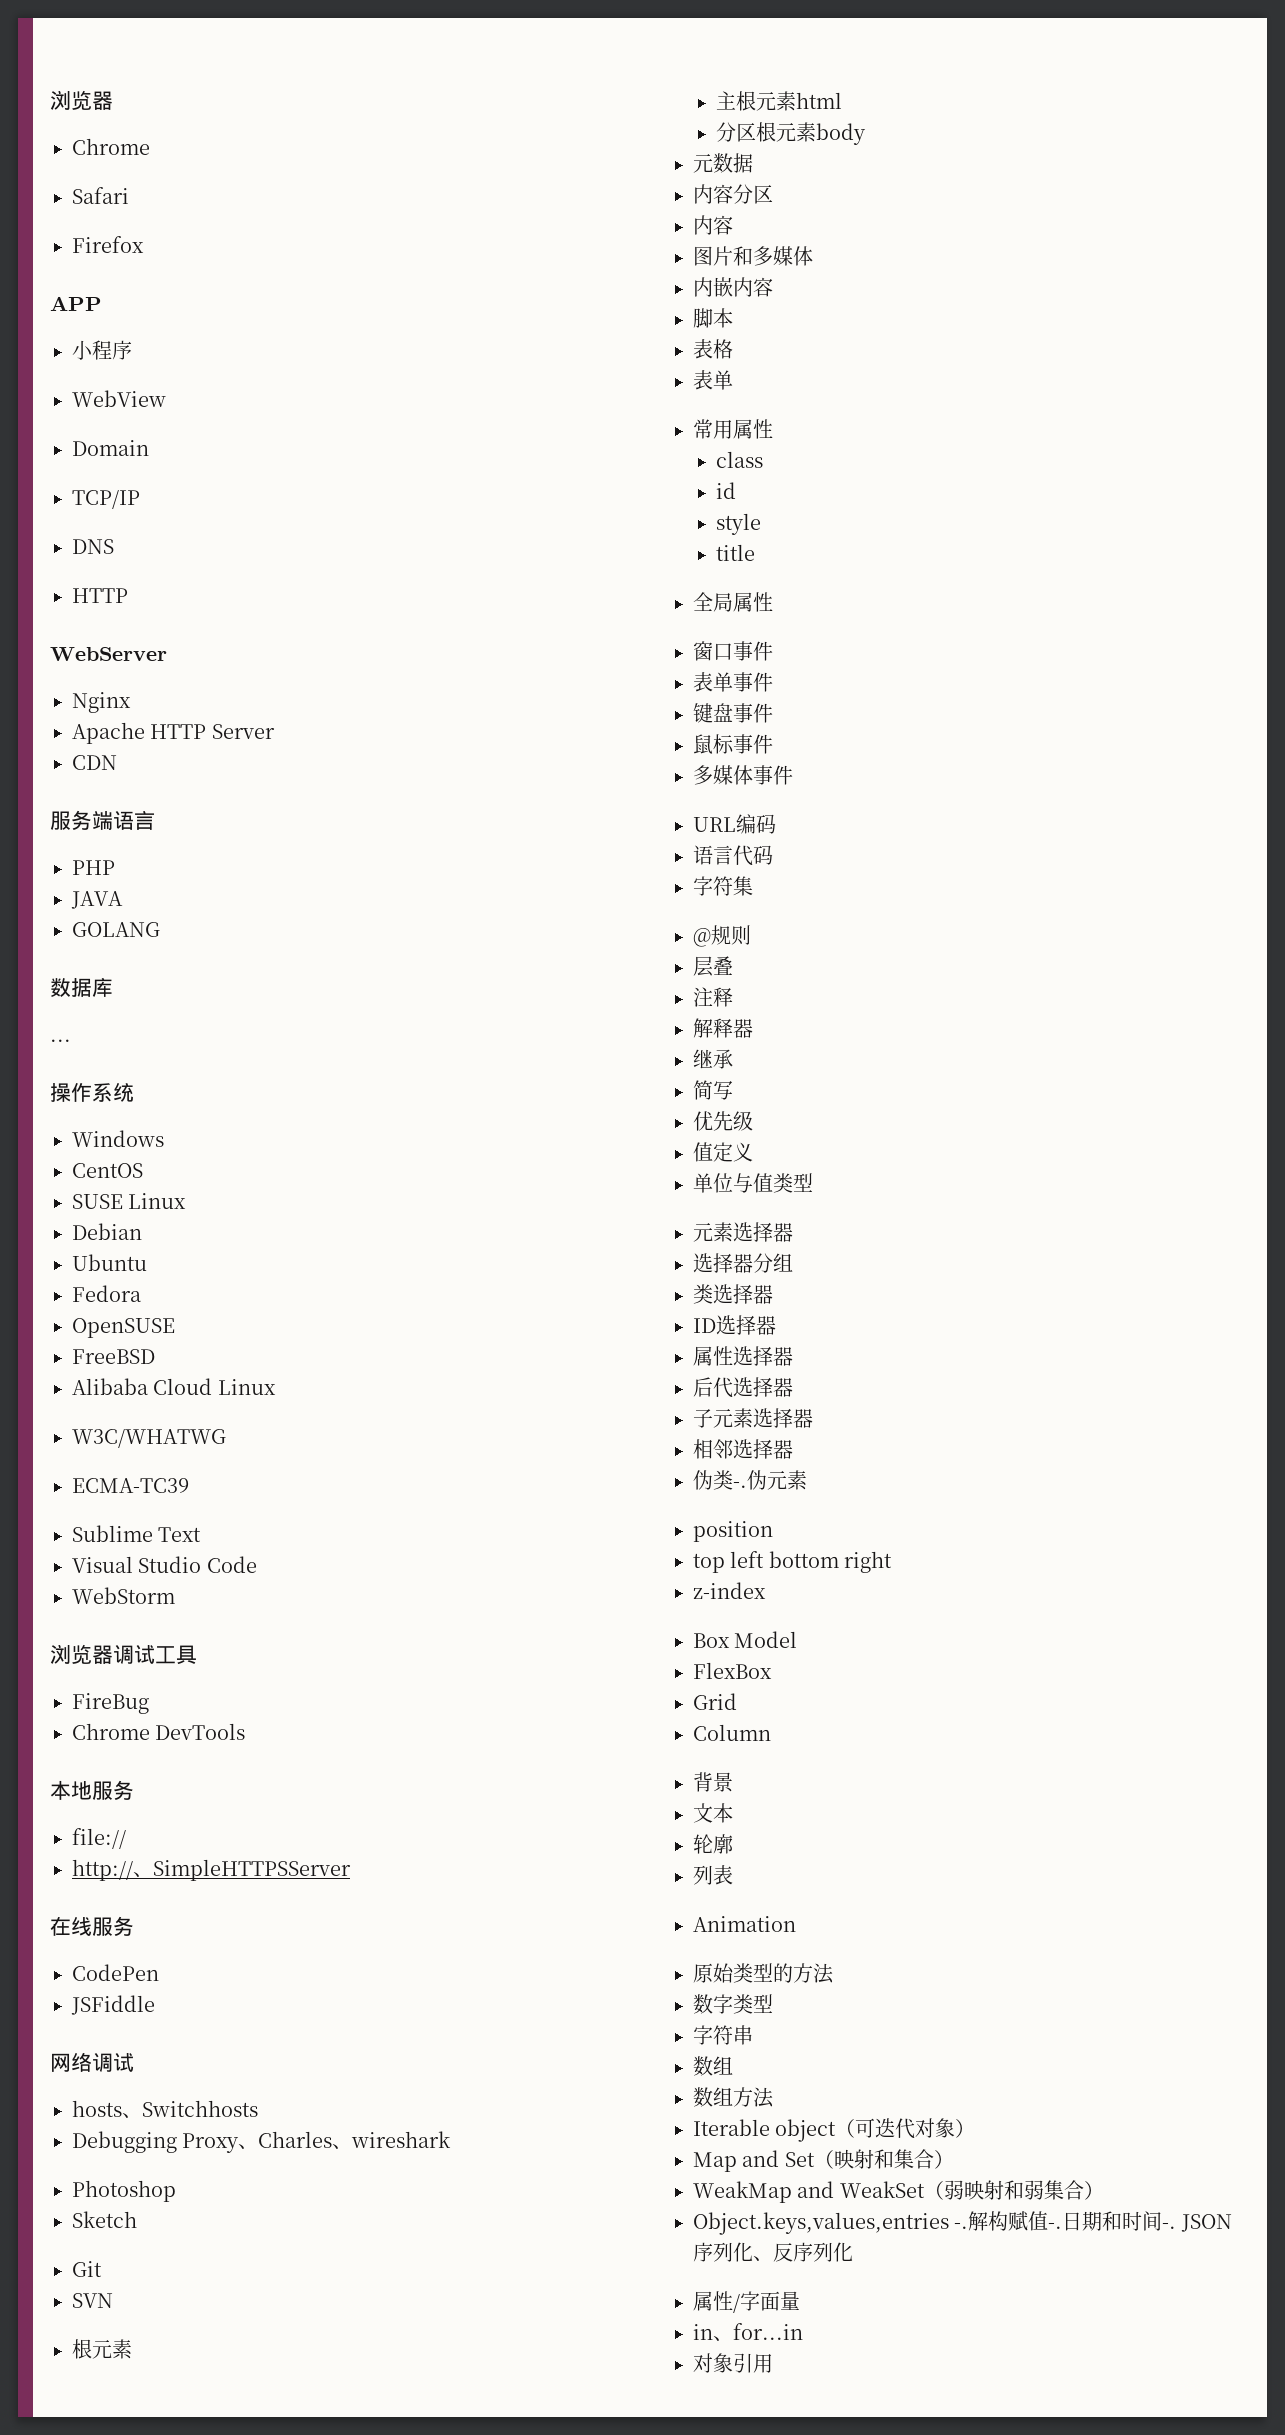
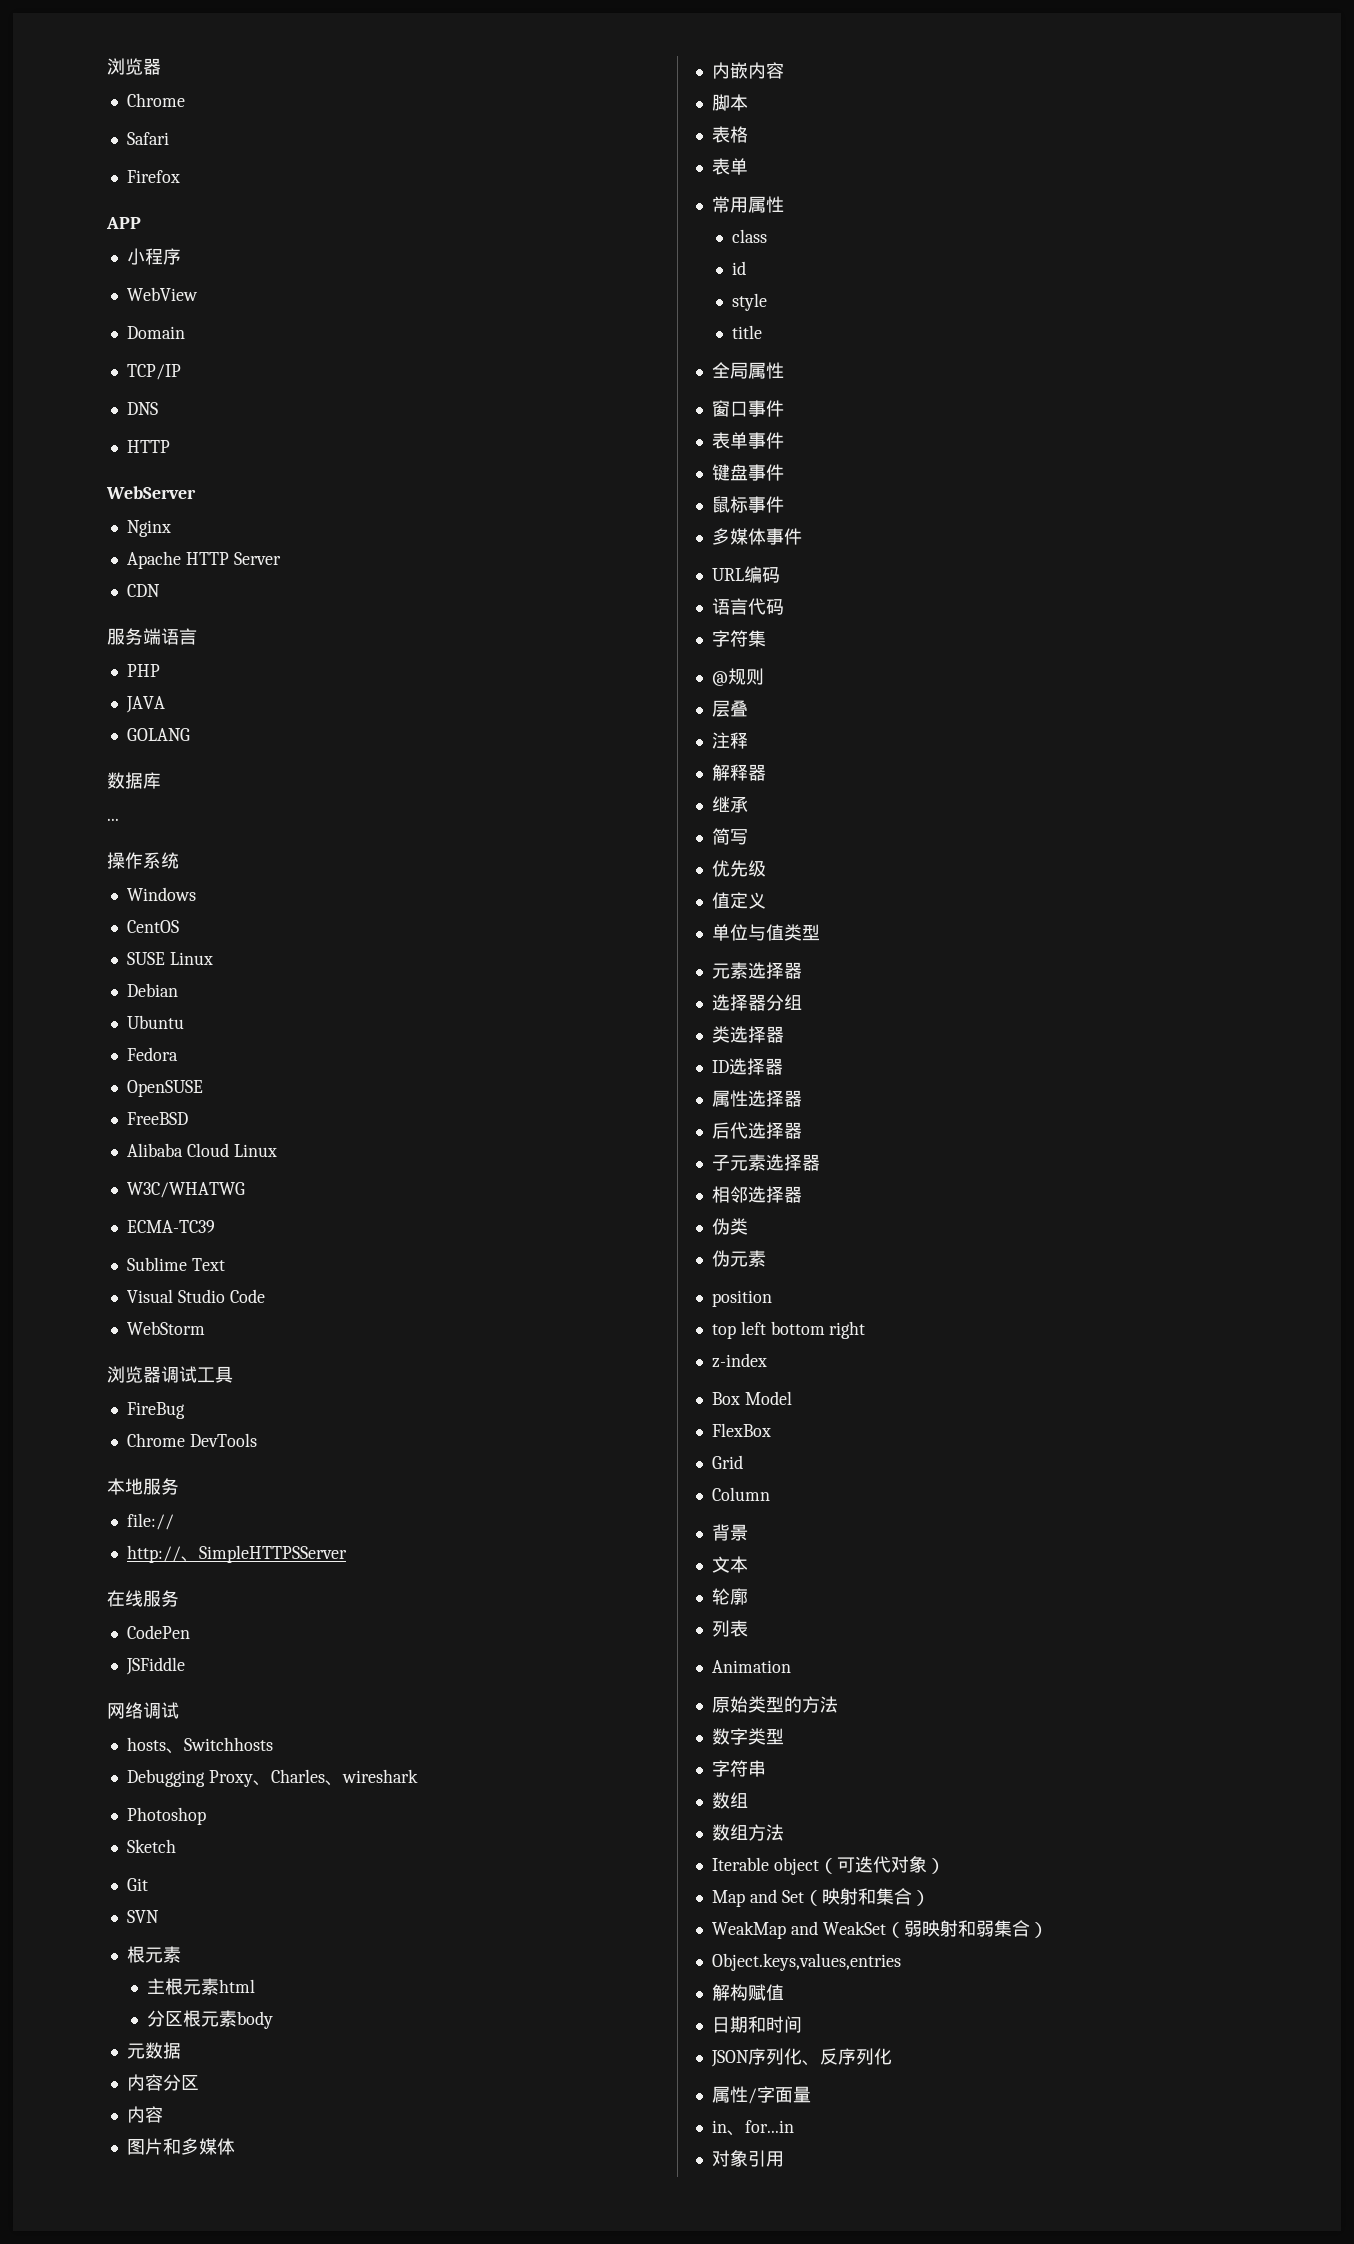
[733,1482,747,1488] -. -> (748, 1226) //
[954,2223,969,2229] -. -> (901, 1962) //
[1048,2223,1063,2229] -. -> (784, 1992) //
[1162,2223,1177,2229] -. -> (802, 2024) //

